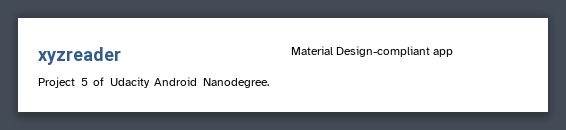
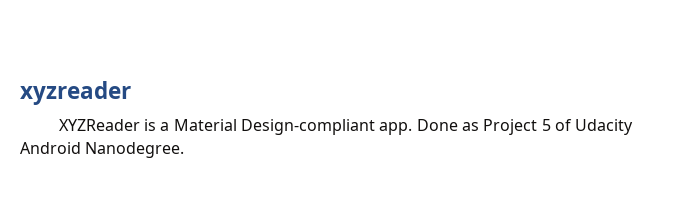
(121, 56) none -> [58,119,480,135] XYZReader is a Material Design-compliant app. Done as
[291,46,454,57] Material Design-compliant app -> (185, 150) none

